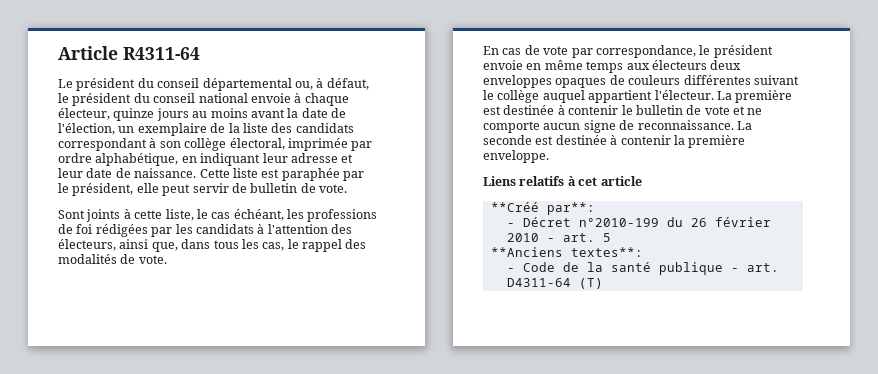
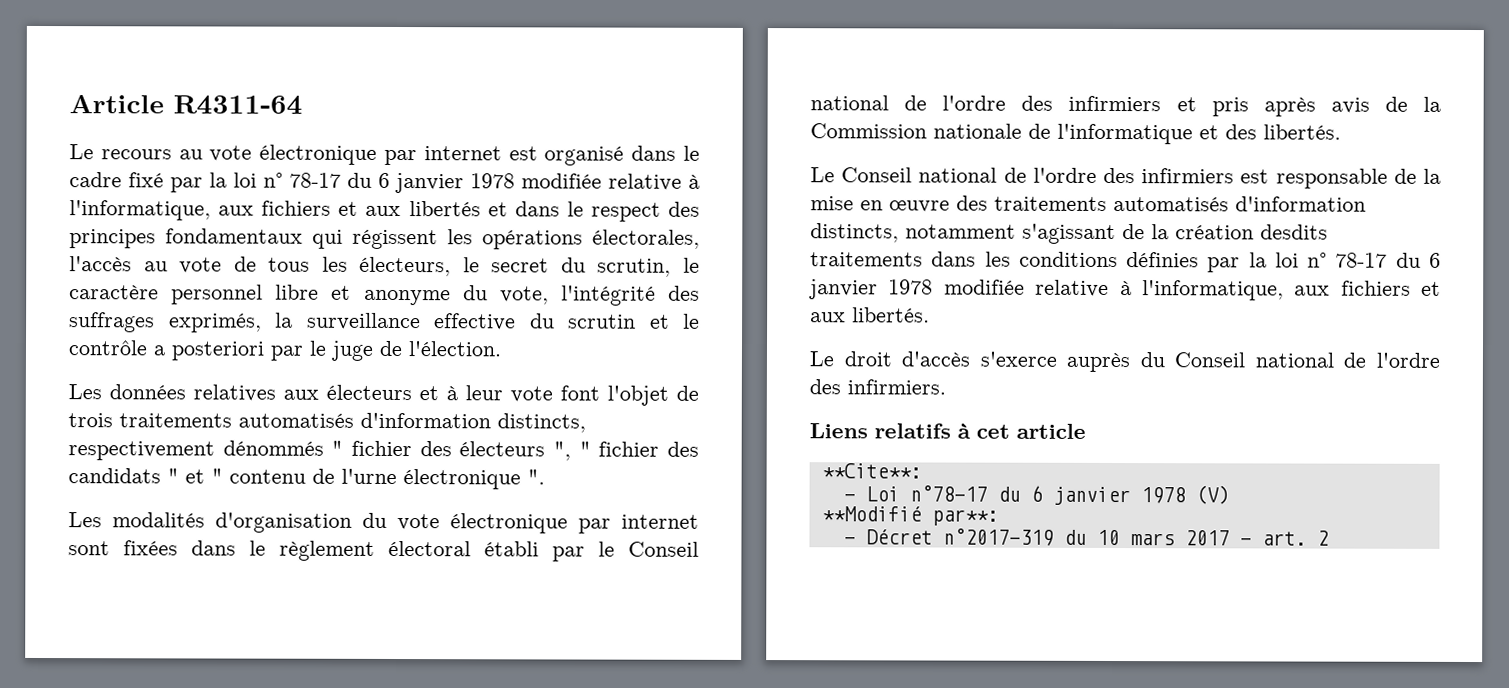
[76,78,369,91] [58,93,349,106] [58,108,346,121] [58,123,354,136] [58,138,373,151] [58,153,354,166] [58,168,364,181] [58,183,347,196] [58,209,378,222] [58,224,352,237] [58,239,367,252] [58,254,167,264] [483,45,773,58] [483,60,742,73] [483,75,799,88] [483,90,793,103] [483,105,763,115] [483,120,752,133] [483,135,746,148] [483,150,549,163] président du conseil départemental ou, à défaut, le président du conseil national envoie à chaque électeur, quinze jours au moins avant la date de l'élection, un exemplaire de la liste des candidats correspondant à son collège électoral, imprimée par ordre alphabétique, en indiquant leur adresse et leur date de naissance. Cette liste est paraphée par le président, elle peut servir de bulletin de vote. // Sont joints à cette liste, le cas échéant, les professions de foi rédigées par les candidats à l'attention des électeurs, ainsi que, dans tous les cas, le rappel des modalités de vote. // En cas de vote par correspondance, le président envoie en même temps aux électeurs deux enveloppes opaques de couleurs différentes suivant le collège auquel appartient l'électeur. La première est destinée à contenir le bulletin de vote et ne comporte aucun signe de reconnaissance. La seconde est destinée à contenir la première enveloppe. -> [100,144,700,166] [69,172,700,194] [69,200,701,222] [69,228,700,250] [69,256,700,277] [69,284,700,306] [69,312,700,333] [68,340,502,361] [68,384,699,406] [68,412,586,433] [68,440,699,461] [68,468,545,490] [68,512,699,534] [68,540,699,562] [810,95,1441,117] [810,123,1341,145] [810,167,1441,189] [810,195,1366,213] [810,223,1328,245] [810,251,1441,273] [809,279,1441,301] [810,307,930,323] [809,351,1440,373] [809,379,946,395] recours au vote électronique par internet est organisé dans le cadre fixé par la loi n° 78-17 du 6 janvier 1978 modifiée relative à l'informatique, aux fichiers et aux libertés et dans le respect des principes fondamentaux qui régissent les opérations électorales, l'accès au vote de tous les électeurs, le secret du scrutin, le caractère personnel libre et anonyme du vote, l'intégrité des suffrages exprimés, la surveillance effective du scrutin et le contrôle a posteriori par le juge de l'élection. // Les données relatives aux électeurs et à leur vote font l'objet de trois traitements automatisés d'information distincts, respectivement dénommés " fichier des électeurs ", " fichier des candidats " et " contenu de l'urne électronique ". // Les modalités d'organisation du vote électronique par internet sont fixées dans le règlement électoral établi par le Conseil national de l'ordre des infirmiers et pris après avis de la Commission nationale de l'informatique et des libertés. // Le Conseil national de l'ordre des infirmiers est responsable de la mise en œuvre des traitements automatisés d'information distincts, notamment s'agissant de la création desdits traitements dans les conditions définies par la loi n° 78-17 du 6 janvier 1978 modifiée relative à l'informatique, aux fichiers et aux libertés. // Le droit d'accès s'exerce auprès du Conseil national de l'ordre des infirmiers.
[490,202,595,215] [506,217,771,227] [506,233,611,242] [490,247,643,257] [506,262,779,275] [506,278,603,289] **Créé par**: // - Décret n°2010-199 du 26 février 2010 - art. 5 // **Anciens textes**: // - Code de la santé publique - art. D4311-64 (T) -> [821,463,922,479] [843,484,1230,506] [821,506,999,526] [843,527,1329,546] **Cite**: // - Loi n°78-17 du 6 janvier 1978 (V) // **Modifié par**: // - Décret n°2017-319 du 10 mars 2017 - art. 2

